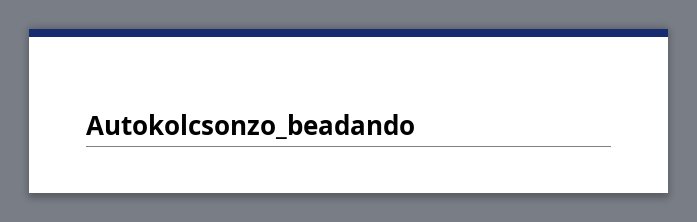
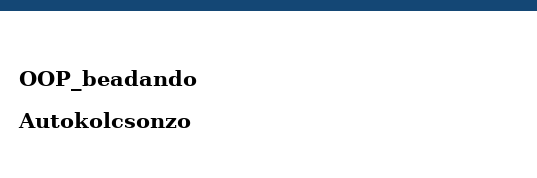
[86,114,415,139] Autokolcsonzo_beadando -> [19,70,197,91] [18,112,191,128] OOP_beadando // Autokolcsonzo

